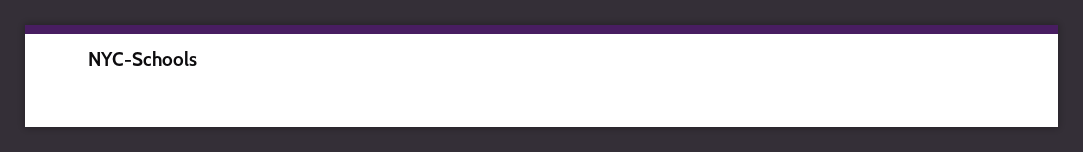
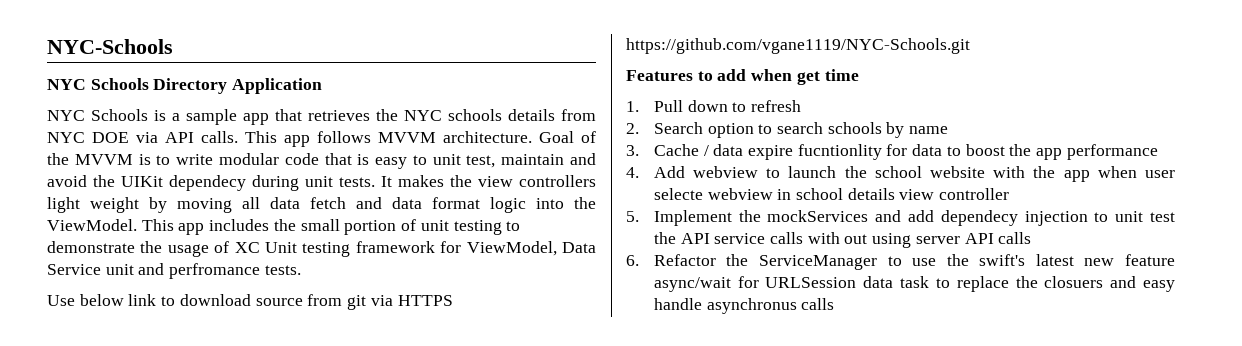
(197, 58) none -> [47,78,323,94] [47,109,596,125] [47,131,596,147] [47,153,596,169] [47,175,596,191] [47,197,596,213] [47,219,521,235] [47,241,596,257] [47,263,301,279] [47,294,453,310] [626,38,970,54] [626,69,859,85] [626,100,802,112] [626,122,949,138] [626,144,1158,160] [626,166,1175,182] [653,188,1010,200] [626,210,1175,226] [653,232,1032,248] [626,254,1175,270] [653,276,1175,292] [653,298,835,314] // NYC Schools Directory Application // NYC Schools is a sample app that retrieves the NYC schools details from NYC DOE via API calls. This app follows MVVM architecture. Goal of the MVVM is to write modular code that is easy to unit test, maintain and avoid the UIKit dependecy during unit tests. It makes the view controllers light weight by moving all data fetch and data format logic into the ViewModel. This app includes the small portion of unit testing to demonstrate the usage of XC Unit testing framework for ViewModel, Data Service unit and perfromance tests. // Use below link to download source from git via HTTPS https://github.com/vgane1119/NYC-Schools.git // Features to add when get time // 1. Pull down to refresh // 2. Search option to search schools by name // 3. Cache / data expire fucntionlity for data to boost the app performance // 4. Add webview to launch the school website with the app when user selecte webview in school details view controller // 5. Implement the mockServices and add dependecy injection to unit test the API service calls with out using server API calls // 6. Refactor the ServiceManager to use the swift's latest new feature async/wait for URLSession data task to replace the closuers and easy handle asynchronus calls

